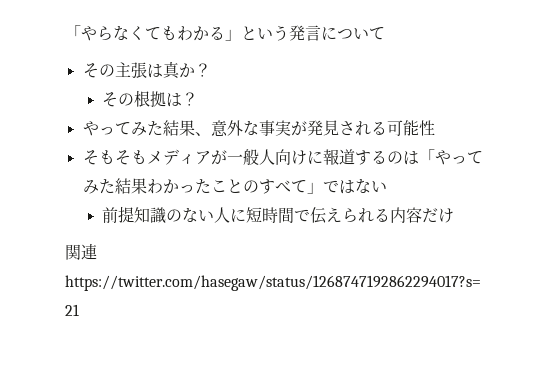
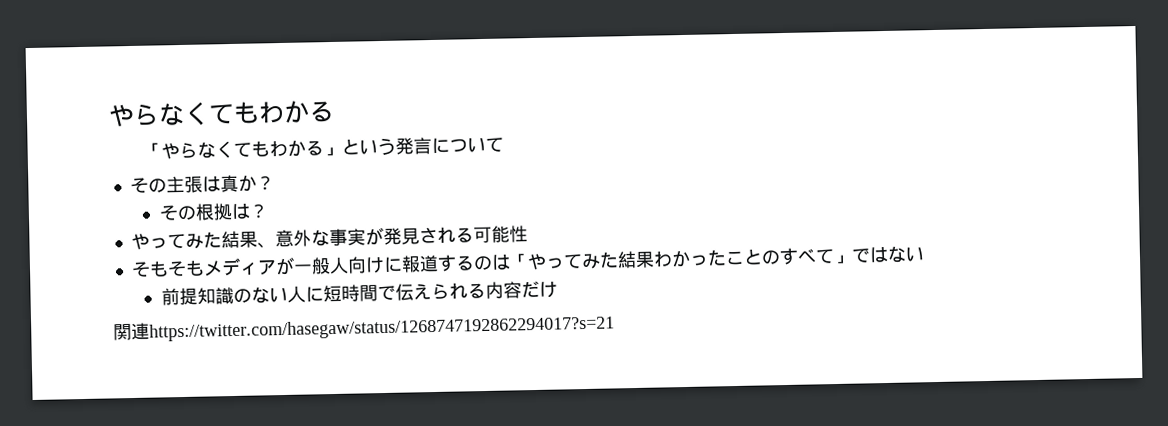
(65, 32) none -> [108,100,335,127] やらなくてもわかる //

